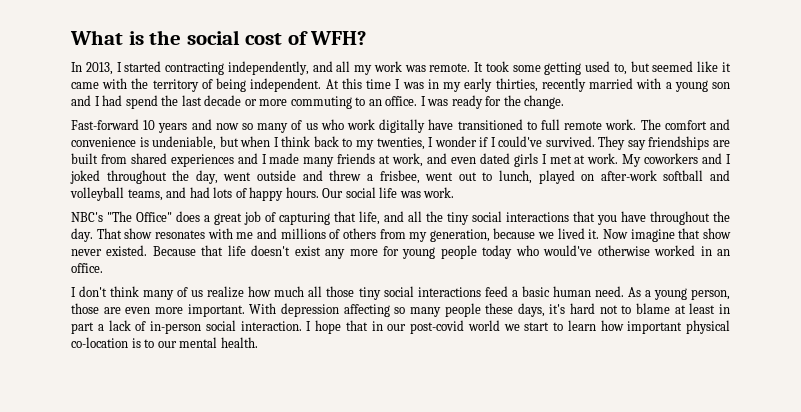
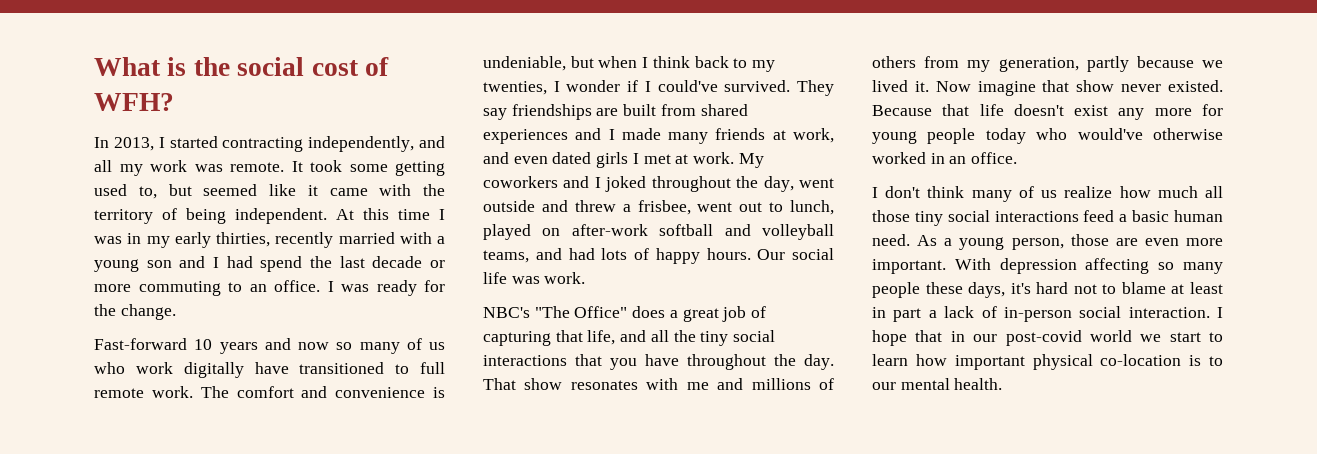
(490, 235) none -> [1086,56,1129,72] partly

